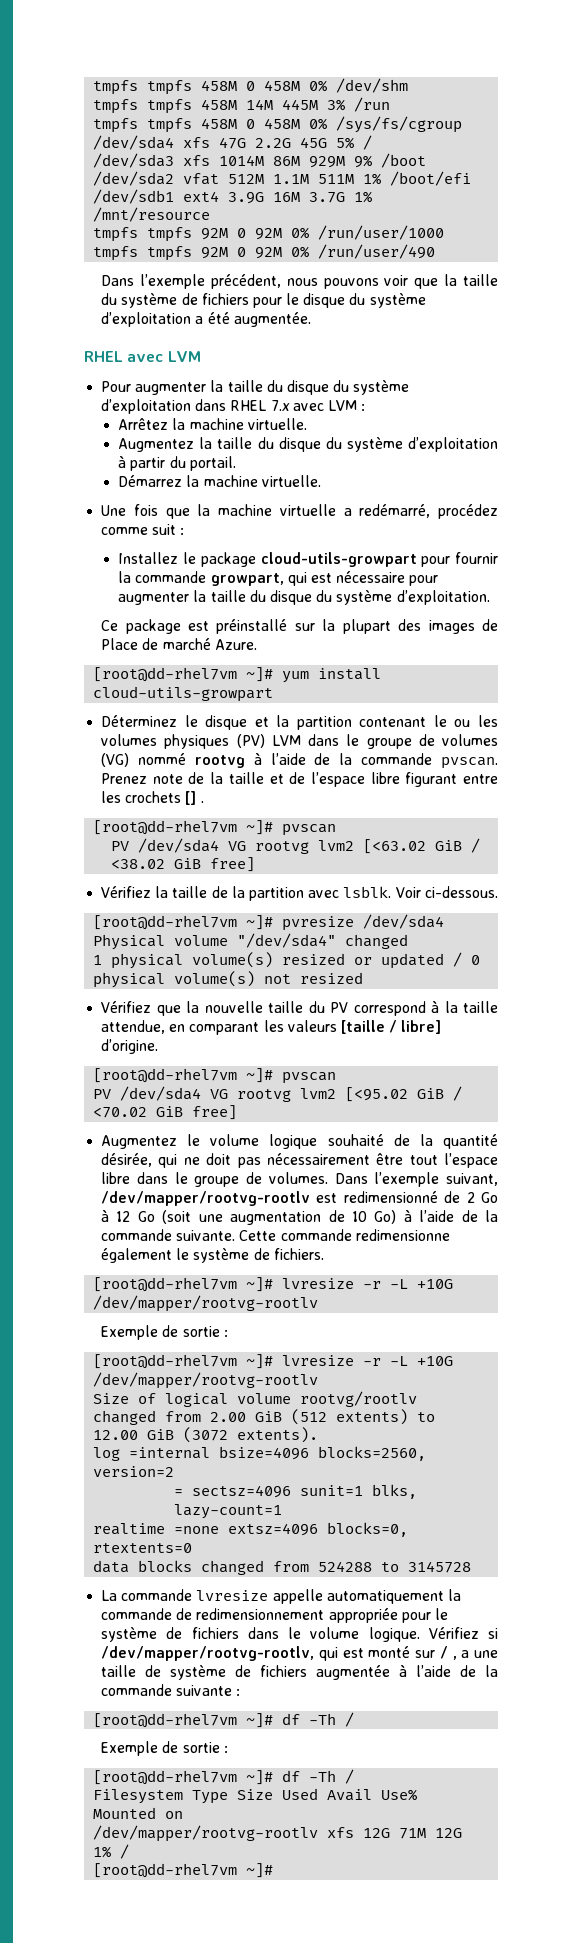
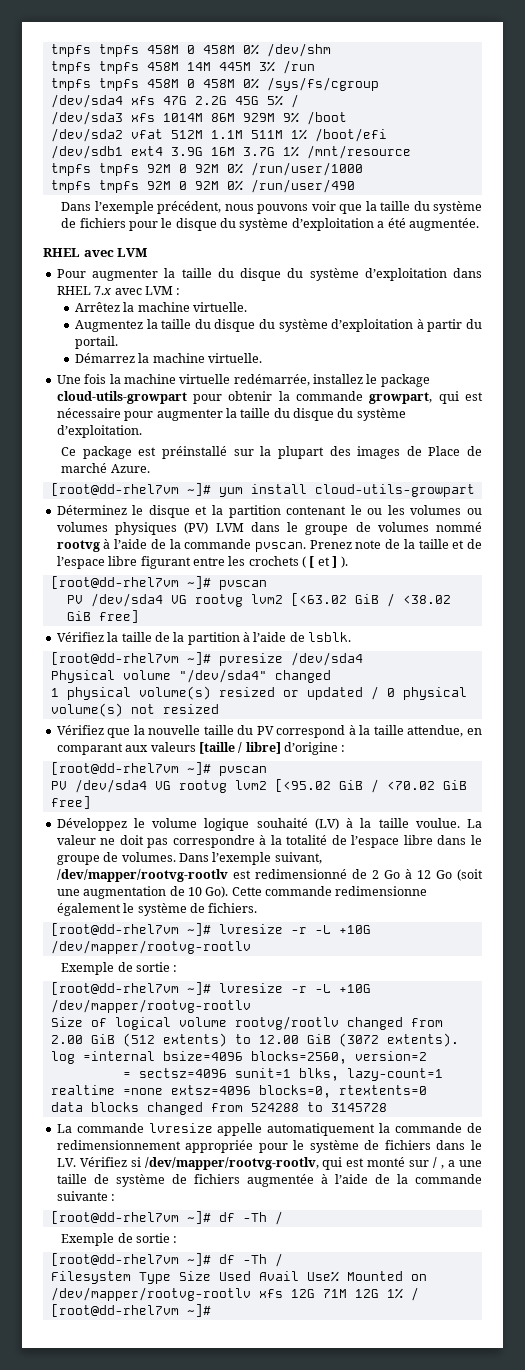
[165,508,190,519] que -> (107, 379) none
[343,504,498,519] [101,524,185,535] [118,552,179,564] a redémarré, procédez comme suit : // Installez -> [233,374,363,386] redémarrée, installez
[455,552,499,564] fournir -> [228,391,273,401] obtenir
(158, 740) none -> [466,508,482,515] [56,522,108,532] ou volumes
[101,753,130,767] (VG) -> (429, 527) none
[185,791,204,805] [] . -> [302,556,348,568] ( [ et ] ).
[308,890,340,898] avec -> [243,632,305,642] à l’aide de
[395,886,498,898] Voir ci-dessous. -> (352, 637) none
[263,1020,284,1032] les -> [125,745,149,752] aux
[101,1039,159,1054] d’origine. -> [284,742,346,755] d’origine :
[101,1135,178,1149] Augmentez -> [56,818,127,831] Développez
[393,1134,498,1149] [101,1153,438,1168] de la quantité désirée, qui ne doit pas nécessairement être tout -> [314,818,483,830] [56,835,347,848] (LV) à la taille voulue. La valeur ne doit pas correspondre à la totalité de
[374,1209,499,1224] [101,1229,236,1241] Go) à l’aide de la commande suivante. -> [205,886,229,898] Go).
[310,1627,420,1642] volume logique. -> [56,1158,76,1167] LV.

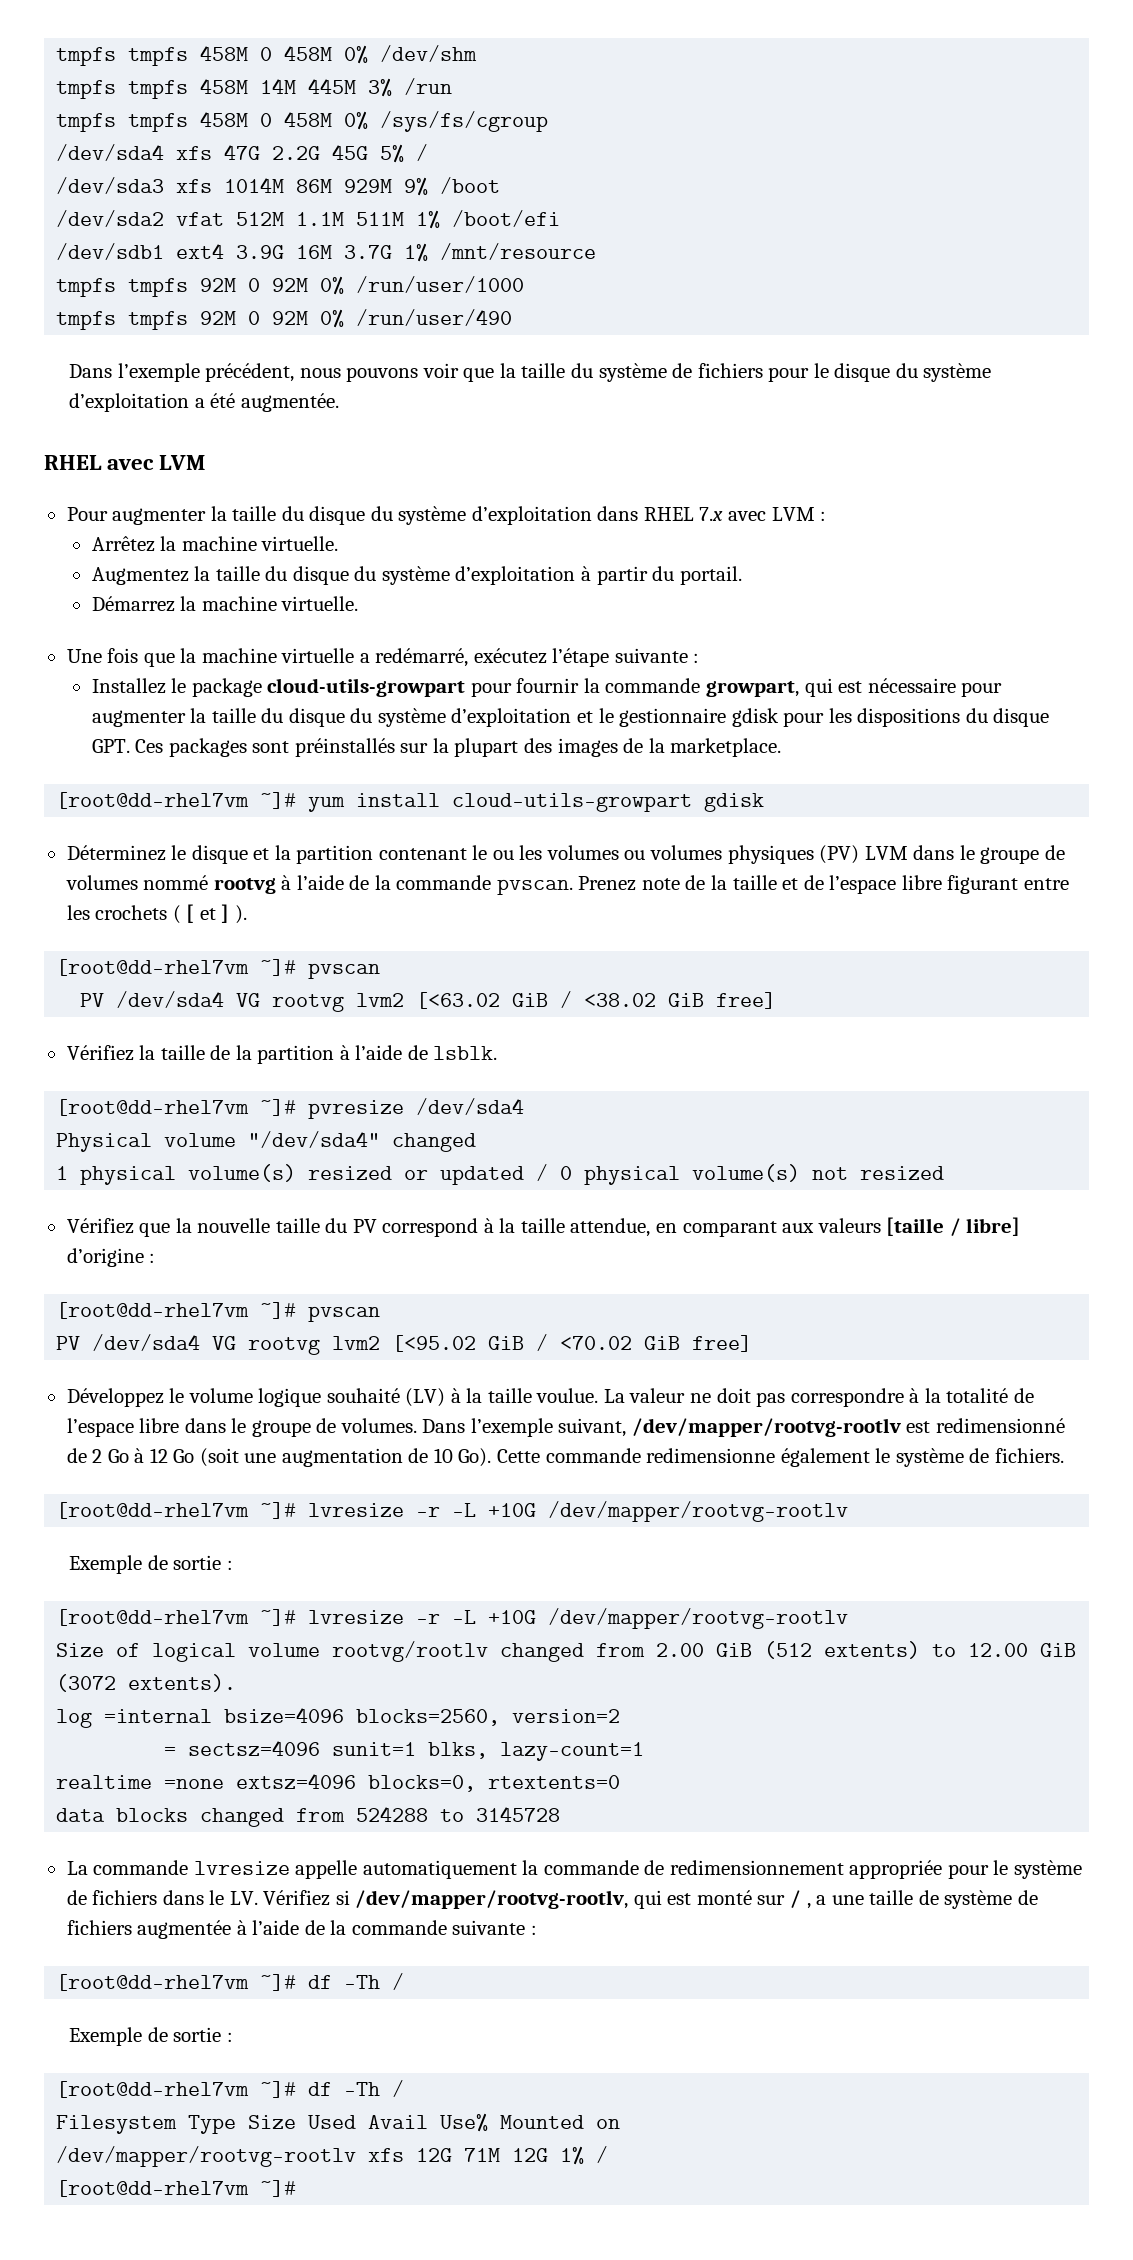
(107, 379) none -> [143,653,175,667] que
[233,374,363,386] redémarrée, installez -> [359,648,700,667] [91,678,166,694] a redémarré, exécutez l’étape suivante : // Installez
[228,391,273,401] obtenir -> [516,678,580,693] fournir
[56,425,142,438] [61,446,228,459] d’exploitation. // Ce package est préinstallé -> [451,708,1050,727] [91,738,395,757] d’exploitation et le gestionnaire gdisk pour les dispositions du disque GPT. Ces packages sont préinstallés
[428,446,482,456] [61,463,150,473] Place de marché Azure. -> [648,738,782,757] la marketplace.
(475, 490) none -> [704,793,765,812] gdisk

